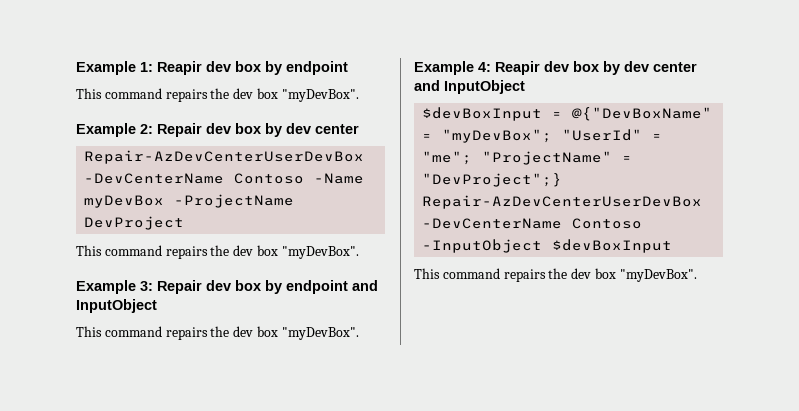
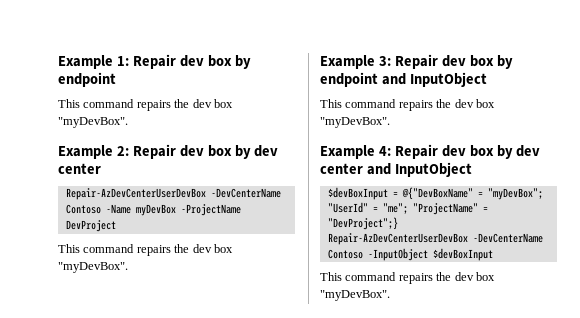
[157,61,202,75] Reapir -> [132,54,176,69] Repair
[495,61,540,75] Reapir -> [394,144,438,159] Repair

